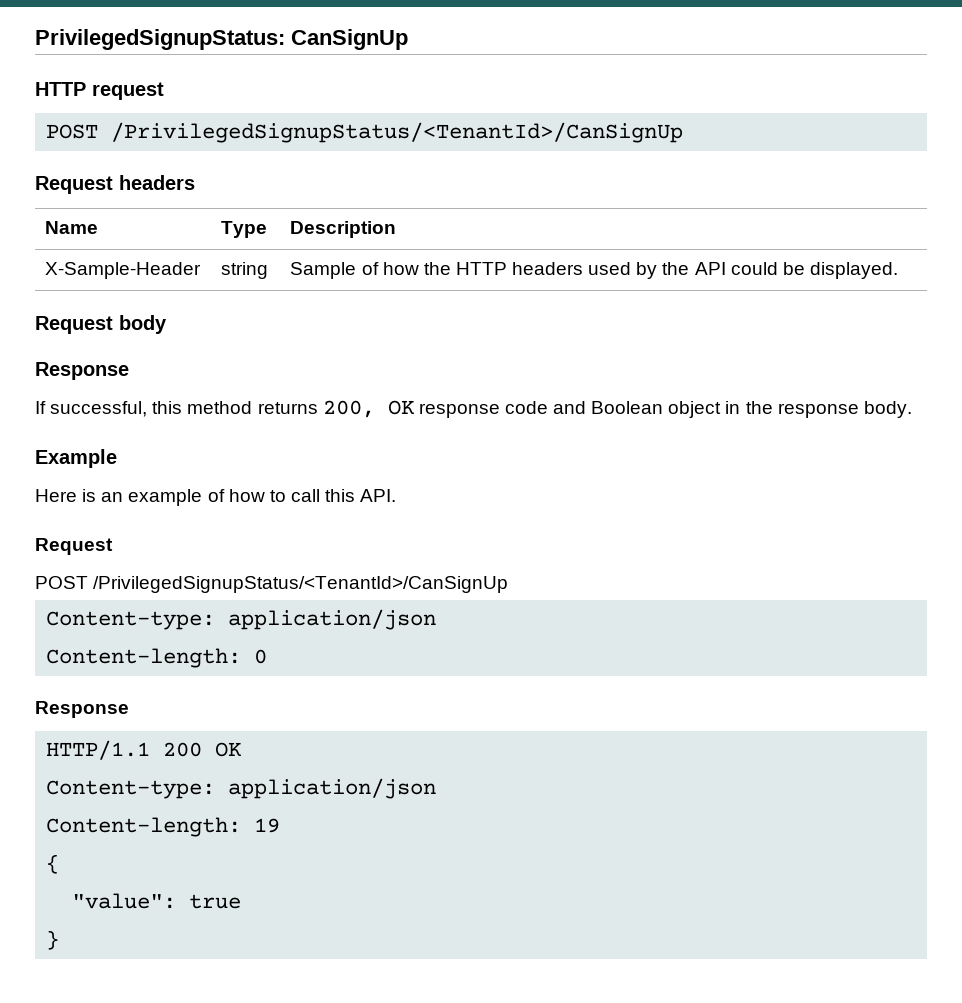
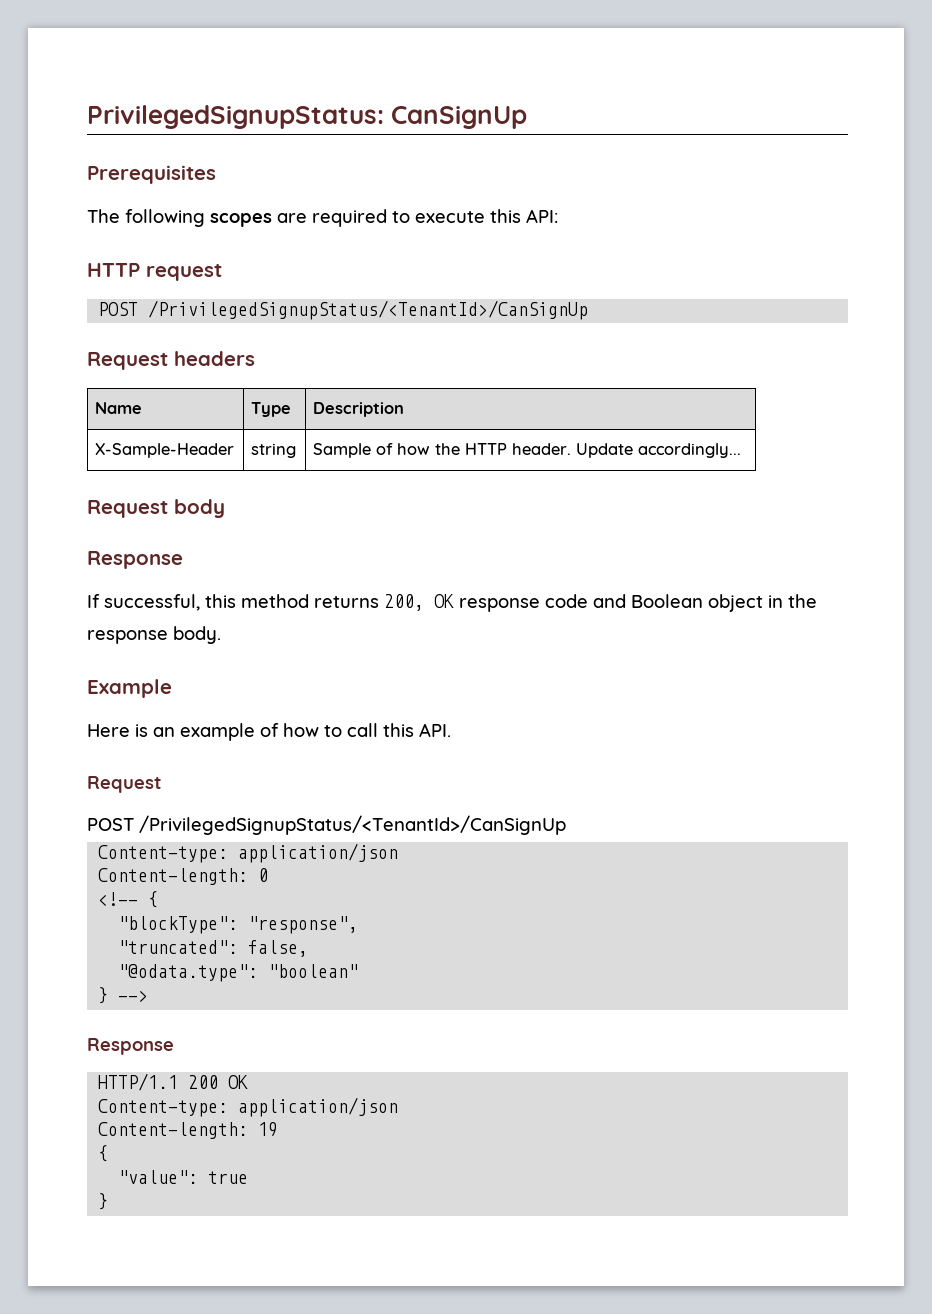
(408, 39) none -> [87,165,216,184] [87,209,558,227] // Prerequisites // The following scopes are required to execute this API:
[512,262,898,279] headers used by the API could be displayed. -> [512,443,742,458] header. Update accordingly...
(268, 656) none -> [98,891,159,908] [118,916,359,934] [118,940,309,957] [118,964,359,982] [98,987,149,1004] // <!-- { // "blockType": "response", // "truncated": false, // "@odata.type": "boolean" // } -->

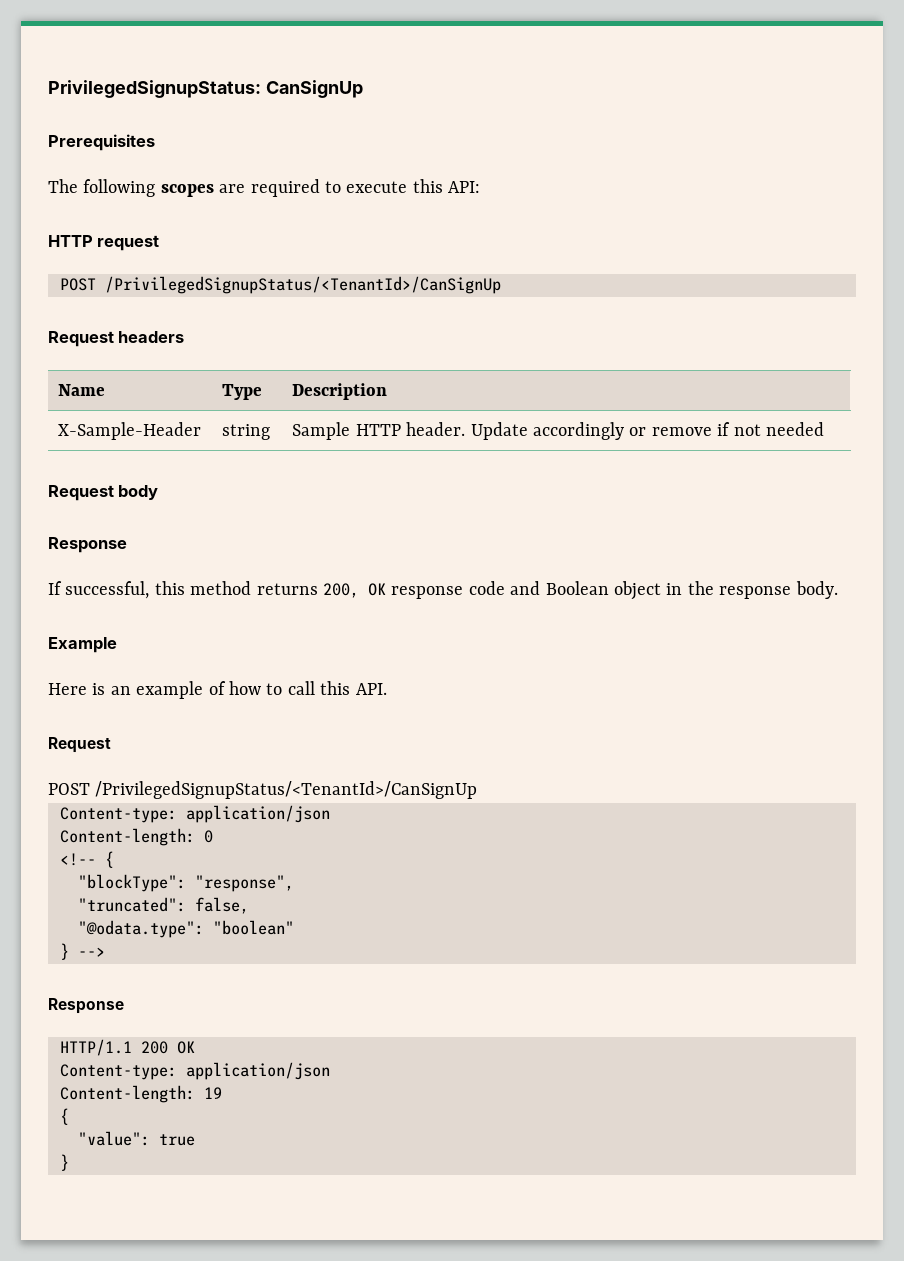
[376,443,742,458] of how the HTTP header. Update accordingly... -> [355,422,825,440] HTTP header. Update accordingly or remove if not needed

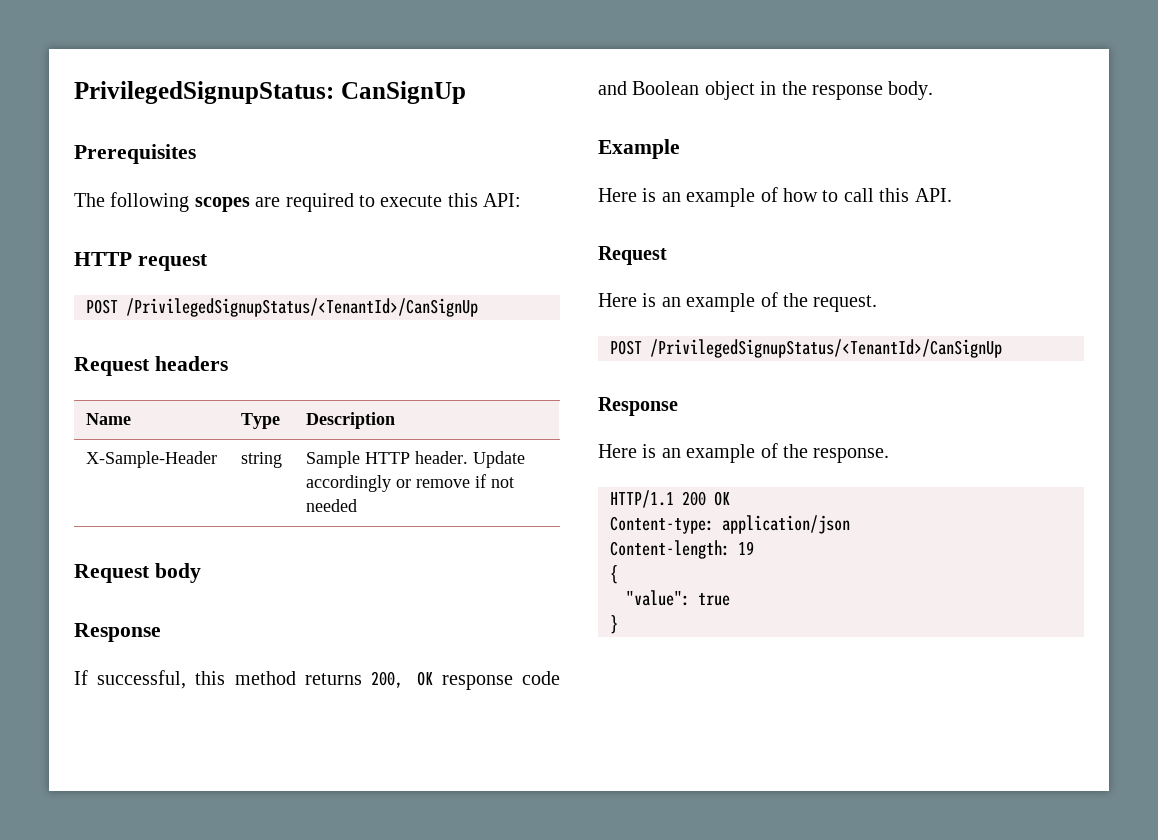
[48,781,478,799] [60,805,330,823] [60,828,213,846] [60,851,114,868] [78,874,294,892] [78,897,249,914] [78,920,294,938] [60,943,105,960] [48,998,124,1014] POST /PrivilegedSignupStatus/<TenantId>/CanSignUp // Content-type: application/json // Content-length: 0 // <!-- { // "blockType": "response", // "truncated": false, // "@odata.type": "boolean" // } --> // Response -> [598,292,878,312] [610,339,1002,358] [598,397,678,416] [598,443,890,463] Here is an example of the request. // POST /PrivilegedSignupStatus/<TenantId>/CanSignUp // Response // Here is an example of the response.

